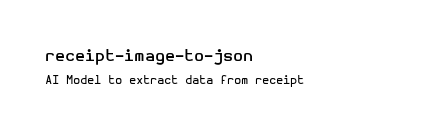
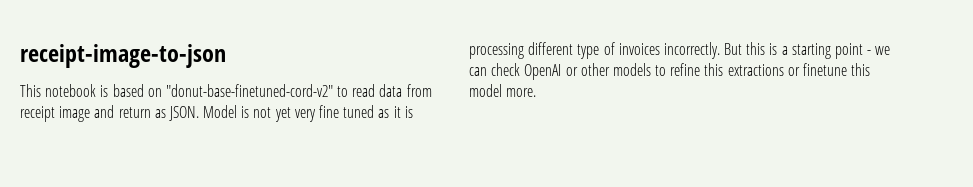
[45,75,304,87] AI Model to extract data from receipt -> [20,84,432,97] [20,105,413,122] [469,42,891,59] [469,63,871,80] [469,84,537,97] This notebook is based on "donut-base-finetuned-cord-v2" to read data from receipt image and return as JSON. Model is not yet very fine tuned as it is processing different type of invoices incorrectly. But this is a starting point - we can check OpenAI or other models to refine this extractions or finetune this model more.

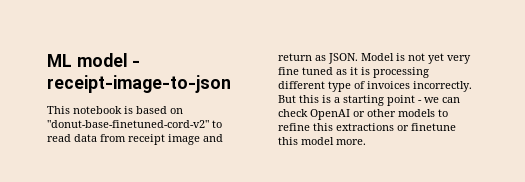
(20, 56) none -> [47,53,141,67] ML model -

